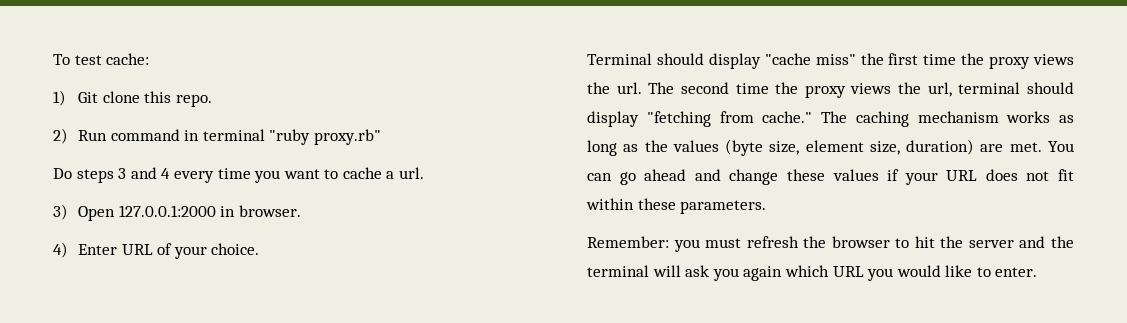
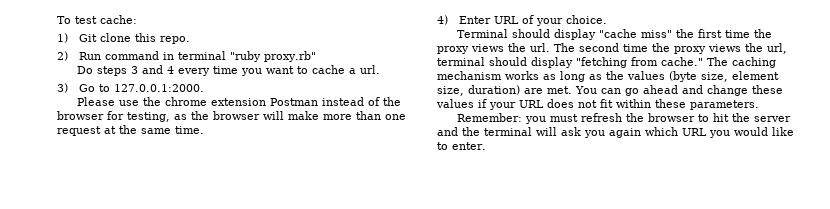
[78,205,301,221] Open 127.0.0.1:2000 in browser. -> [78,84,204,92] [77,97,402,106] [57,111,406,122] [57,125,204,136] Go to 127.0.0.1:2000. // Please use the chrome extension Postman instead of the browser for testing, as the browser will make more than one request at the same time.

